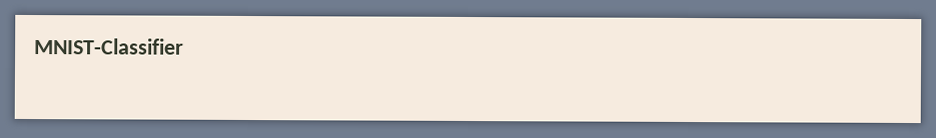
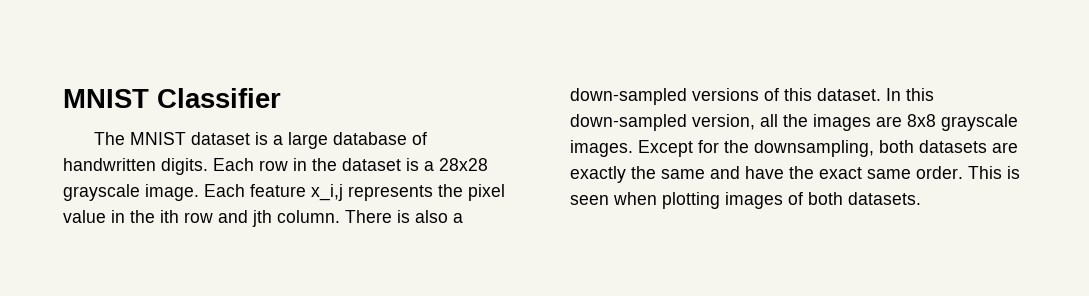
[34,38,184,55] MNIST-Classifier -> [63,88,281,108] [94,132,428,149] [63,158,488,175] [63,184,505,201] [63,210,463,227] [570,88,934,105] [570,114,1018,131] [570,140,1018,157] [570,166,1020,183] [570,192,921,209] MNIST Classifier // The MNIST dataset is a large database of handwritten digits. Each row in the dataset is a 28x28 grayscale image. Each feature x_i,j represents the pixel value in the ith row and jth column. There is also a down-sampled versions of this dataset. In this down-sampled version, all the images are 8x8 grayscale images. Except for the downsampling, both datasets are exactly the same and have the exact same order. This is seen when plotting images of both datasets.

